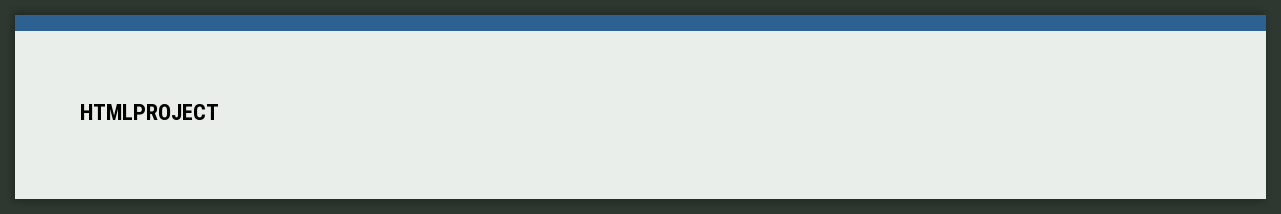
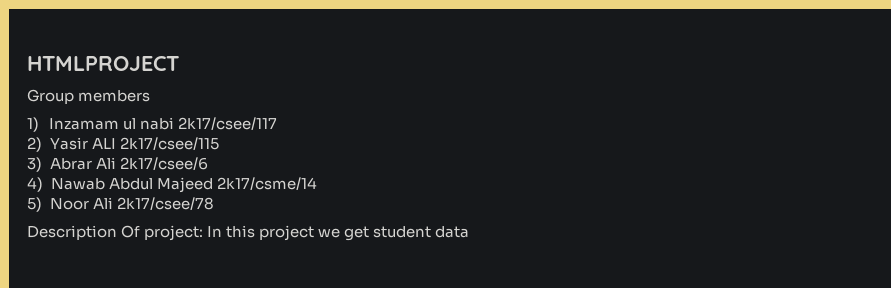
(219, 112) none -> [27,89,151,104] [27,117,278,132] [27,137,219,152] [27,157,208,172] [27,177,317,193] [27,197,214,212] [27,225,470,241] // Group members // 1) Inzamam ul nabi 2k17/csee/117 // 2) Yasir ALI 2k17/csee/115 // 3) Abrar Ali 2k17/csee/6 // 4) Nawab Abdul Majeed 2k17/csme/14 // 5) Noor Ali 2k17/csee/78 // Description Of project: In this project we get student data

